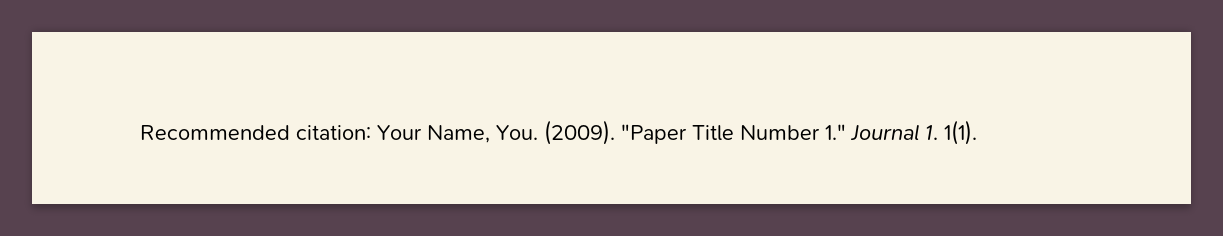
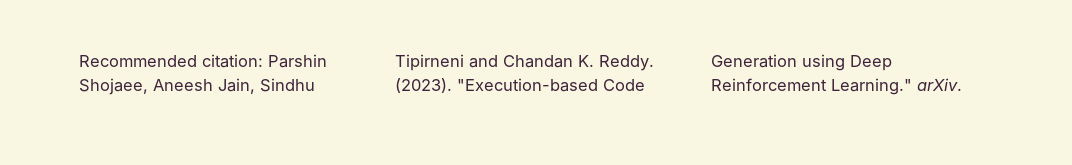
[377,120,978,145] Your Name, You. (2009). "Paper Title Number 1." Journal 1. 1(1). -> [268,54,327,68] [79,78,315,95] [395,54,654,71] [395,78,645,93] [711,54,892,71] [711,78,962,95] Parshin Shojaee, Aneesh Jain, Sindhu Tipirneni and Chandan K. Reddy. (2023). "Execution-based Code Generation using Deep Reinforcement Learning." arXiv.

